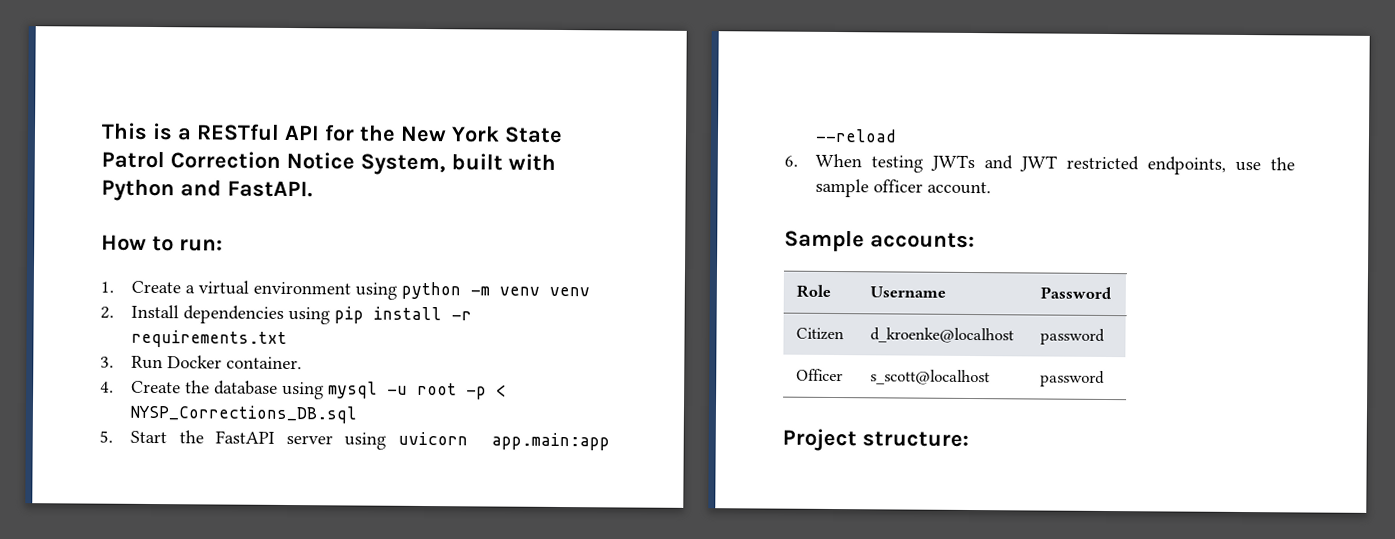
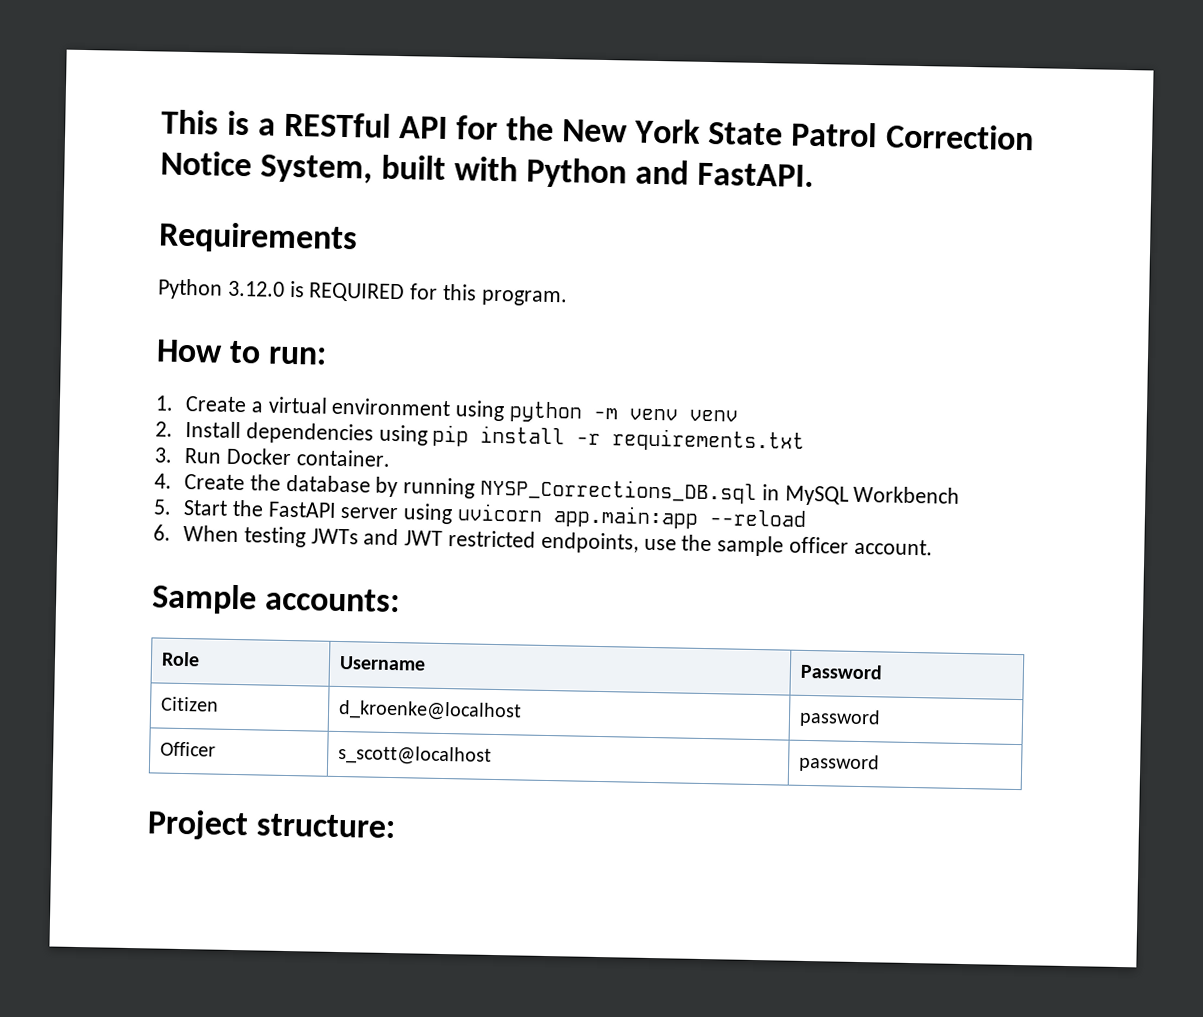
(313, 189) none -> [158,221,358,255] [157,278,568,307] // Requirements // Python 3.12.0 is REQUIRED for this program.
[282,381,508,400] [130,404,358,424] using mysql -u root -p < NYSP_Corrections_DB.sql -> [375,476,961,506] by running NYSP_Corrections_DB.sql in MySQL Workbench

